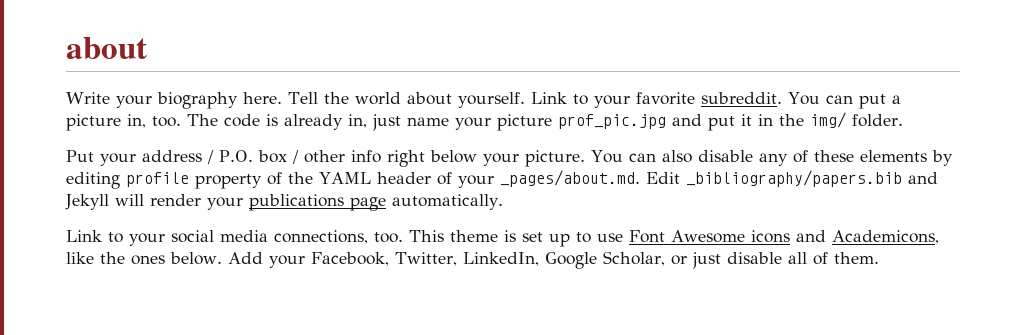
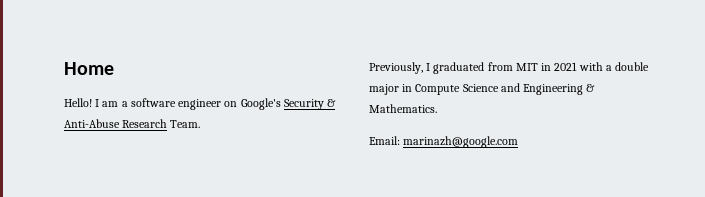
[66,37,147,59] [66,92,901,109] [66,112,903,131] [66,150,953,167] [66,170,938,189] [65,194,503,211] [66,230,939,247] [66,251,879,269] about // Write your biography here. Tell the world about yourself. Link to your favorite subreddit. You can put a picture in, too. The code is already in, just name your picture prof_pic.jpg and put it in the img/ folder. // Put your address / P.O. box / other info right below your picture. You can also disable any of these elements by editing profile property of the YAML header of your _pages/about.md. Edit _bibliography/papers.bib and Jekyll will render your publications page automatically. // Link to your social media connections, too. This theme is set up to use Font Awesome icons and Academicons, like the ones below. Add your Facebook, Twitter, LinkedIn, Google Scholar, or just disable all of them. -> [64,62,114,75] [64,98,337,110] [64,119,201,128] [369,62,650,74] [369,83,596,95] [369,104,437,113] [369,136,519,148] Home // Hello! I am a software engineer on Google's Security & Anti-Abuse Research Team. // Previously, I graduated from MIT in 2021 with a double major in Compute Science and Engineering & Mathematics. // Email: marinazh@google.com

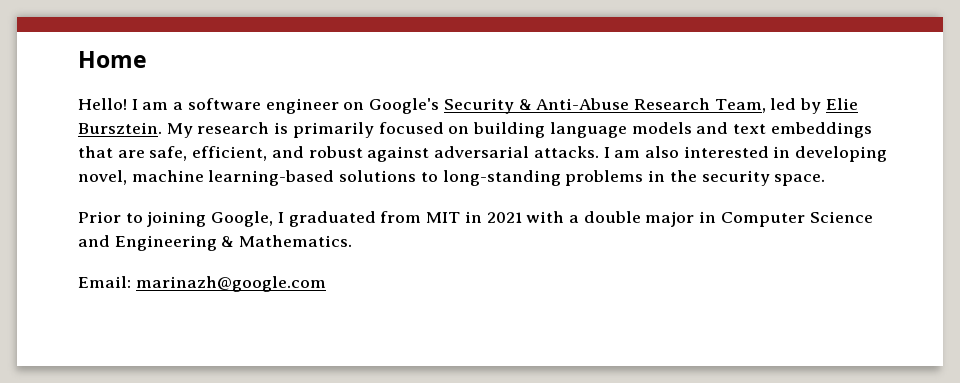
[170,120,201,128] [369,62,423,74] Team. // Previously, -> [714,98,858,114] [78,122,872,138] [78,146,888,162] [78,170,826,186] [78,211,274,227] Team, led by Elie Bursztein. My research is primarily focused on building language models and text embeddings that are safe, efficient, and robust against adversarial attacks. I am also interested in developing novel, machine learning-based solutions to long-standing problems in the security space. // Prior to joining Google,
[415,84,461,95] Compute -> [720,212,805,227] Computer

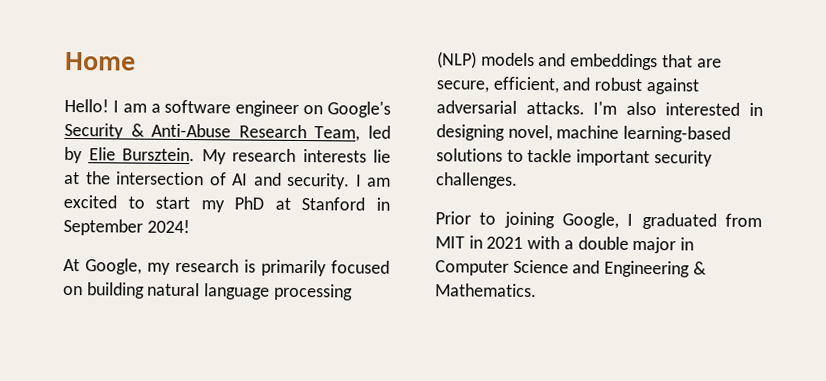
(270, 128) none -> [302,149,391,163] [64,171,391,190] [63,194,390,213] [63,218,190,236] [63,258,239,275] interests lie at the intersection of AI and security. I am excited to start my PhD at Stanford in September 2024! // At Google, my research
[549,122,627,138] language -> [147,282,353,301] [437,51,477,69] natural language processing (NLP)
[732,124,766,134] text -> (567, 60) none
[149,146,188,161] safe, -> [436,80,489,93] secure,
[603,147,641,158] I am -> [593,101,618,115] I'm
[795,146,888,162] developing -> [436,124,505,141] designing
[442,170,826,186] long-standing problems in the security space. -> [527,148,713,167] [436,172,518,189] tackle important security challenges.
[78,276,326,292] // Email: marinazh@google.com -> (537, 290) none

